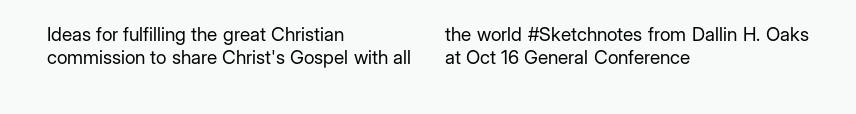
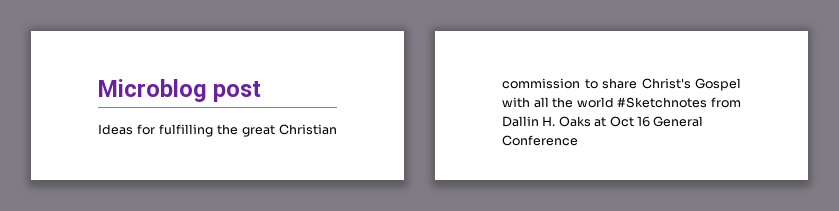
(47, 34) none -> [98,79,262,102] Microblog post //

